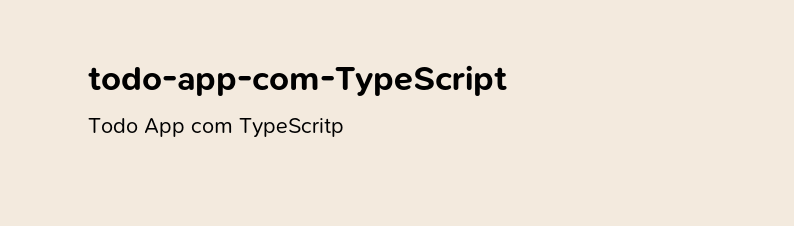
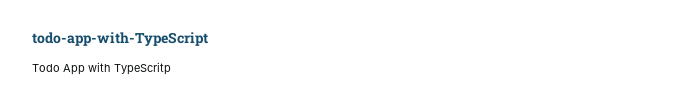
[88,65,507,96] todo-app-com-TypeScript -> [32,32,208,46] todo-app-with-TypeScript
[191,122,233,133] com -> [88,62,111,72] with

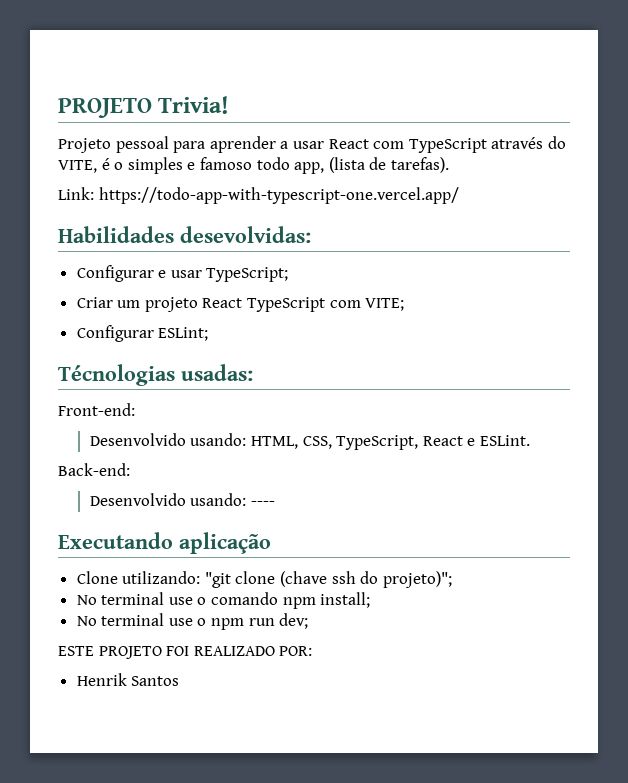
[32,32,208,46] [32,62,171,75] todo-app-with-TypeScript // Todo App with TypeScritp -> [58,96,230,118] [58,136,566,153] [58,157,449,174] [58,187,459,204] [58,226,311,243] [76,265,289,282] [76,297,405,312] [76,325,209,342] [58,364,253,386] [58,403,135,416] [89,433,530,450] [58,463,130,476] [89,493,276,506] [58,532,271,554] [76,571,452,588] [76,592,371,609] [76,613,309,630] [58,646,313,659] [76,673,180,686] PROJETO Trivia! // Projeto pessoal para aprender a usar React com TypeScript através do VITE, é o simples e famoso todo app, (lista de tarefas). // Link: https://todo-app-with-typescript-one.vercel.app/ // Habilidades desevolvidas: // Configurar e usar TypeScript; // Criar um projeto React TypeScript com VITE; // Configurar ESLint; // Técnologias usadas: // Front-end: // Desenvolvido usando: HTML, CSS, TypeScript, React e ESLint. // Back-end: // Desenvolvido usando: ---- // Executando aplicação // Clone utilizando: "git clone (chave ssh do projeto)"; // No terminal use o comando npm install; // No terminal use o npm run dev; // ESTE PROJETO FOI REALIZADO POR: // Henrik Santos

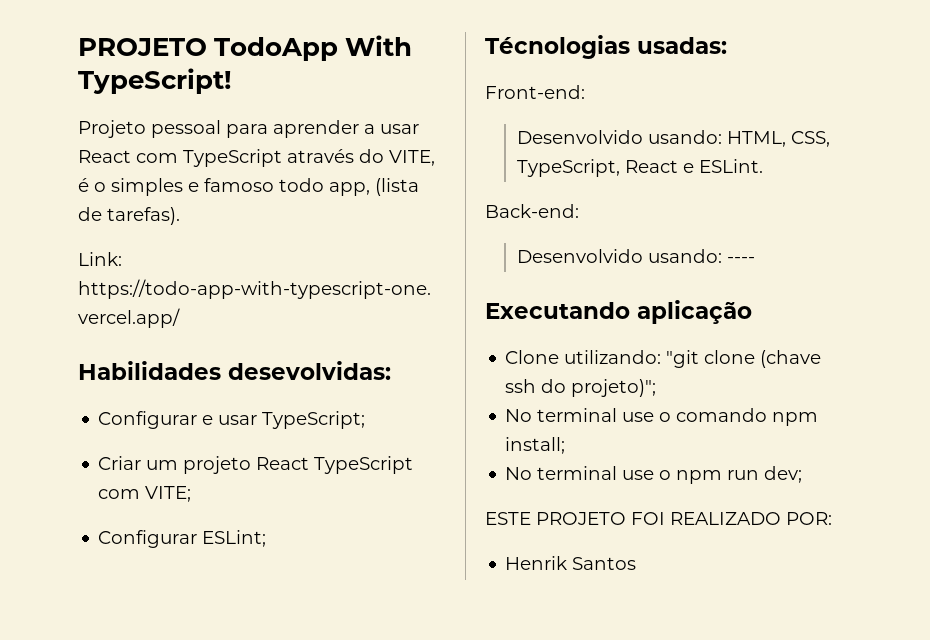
[58,96,230,118] PROJETO Trivia! -> [78,35,413,61] [78,68,232,94] PROJETO TodoApp With TypeScript!

